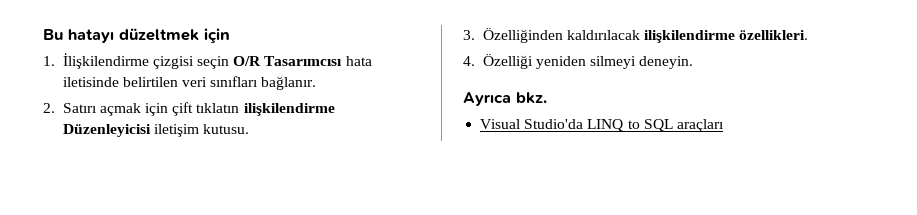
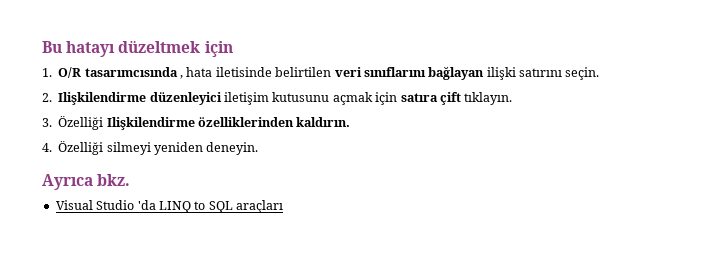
[62,53,372,69] [62,76,317,90] [43,102,335,116] [62,124,250,137] [463,28,809,43] [463,54,637,69] İlişkilendirme çizgisi seçin O/R Tasarımcısı hata iletisinde belirtilen veri sınıfları bağlanır. // 2. Satırı açmak için çift tıklatın ilişkilendirme Düzenleyicisi iletişim kutusu. // 3. Özelliğinden kaldırılacak ilişkilendirme özellikleri. // 4. Özelliği yeniden silmeyi -> [58,66,600,80] [42,92,513,105] [42,116,351,130] [42,141,203,155] O/R tasarımcısında , hata iletisinde belirtilen veri sınıflarını bağlayan ilişki satırını seçin. // 2. Ilişkilendirme düzenleyici iletişim kutusunu açmak için satıra çift tıklayın. // 3. Özelliği Ilişkilendirme özelliklerinden kaldırın. // 4. Özelliği silmeyi yeniden
[524,119,584,129] Studio'da -> [96,200,156,210] Studio 'da

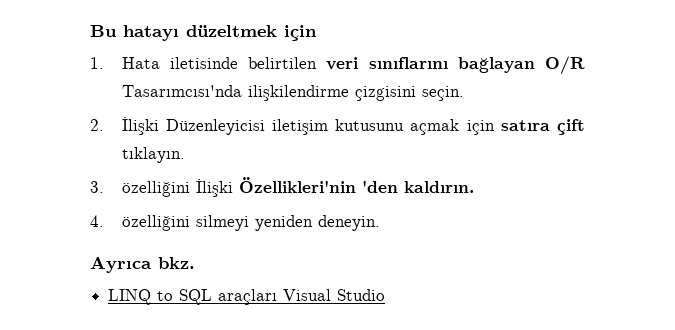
[58,67,213,79] O/R tasarımcısında , hata -> [121,57,160,69] Hata
[486,67,562,80] ilişki satırını -> [545,56,585,75] [121,85,416,101] O/R Tasarımcısı'nda ilişkilendirme çizgisini
[58,92,222,105] Ilişkilendirme düzenleyici -> [121,117,265,135] İlişki Düzenleyicisi
[58,116,294,130] Özelliği Ilişkilendirme özelliklerinden -> [121,177,398,197] özelliğini İlişki Özellikleri'nin 'den
[58,141,104,155] Özelliği -> [121,215,190,231] özelliğini
[55,200,156,210] Visual Studio 'da -> (195, 263) none
(283, 206) none -> [283,289,386,301] Visual Studio

